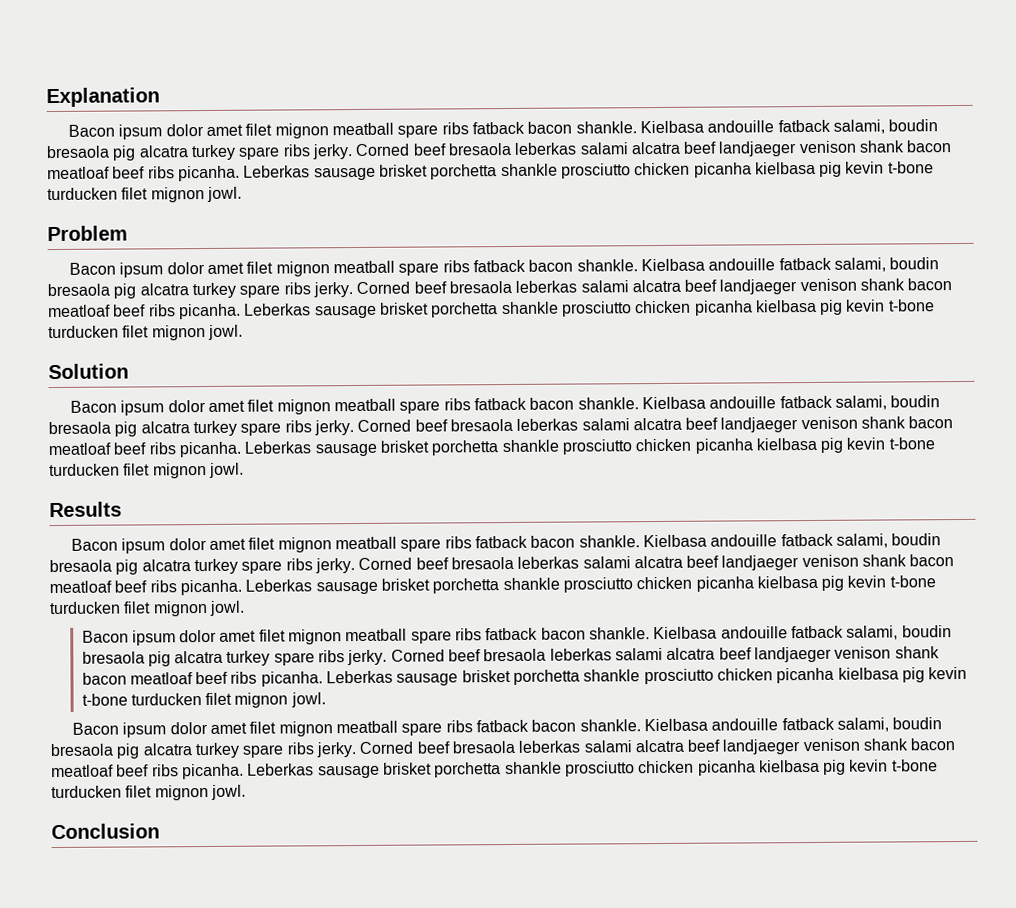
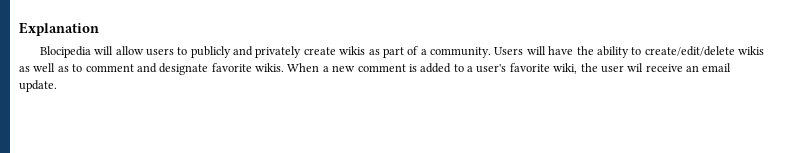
[68,119,939,140] [46,140,953,161] [47,161,934,182] [47,186,242,203] [47,225,128,242] [69,257,940,278] [47,278,953,299] [48,299,935,320] [48,324,243,341] [48,363,129,380] [70,395,941,416] [48,416,954,437] [48,437,935,458] [49,462,244,479] [49,501,122,518] [71,533,942,554] [49,554,955,575] [49,575,936,596] [49,600,245,617] [81,625,952,646] [81,646,940,667] [81,666,968,687] [81,692,326,708] [72,717,943,738] [50,738,956,759] [51,759,938,780] [51,784,246,801] [51,823,160,840] Bacon ipsum dolor amet filet mignon meatball spare ribs fatback bacon shankle. Kielbasa andouille fatback salami, boudin bresaola pig alcatra turkey spare ribs jerky. Corned beef bresaola leberkas salami alcatra beef landjaeger venison shank bacon meatloaf beef ribs picanha. Leberkas sausage brisket porchetta shankle prosciutto chicken picanha kielbasa pig kevin t-bone turducken filet mignon jowl. // Problem // Bacon ipsum dolor amet filet mignon meatball spare ribs fatback bacon shankle. Kielbasa andouille fatback salami, boudin bresaola pig alcatra turkey spare ribs jerky. Corned beef bresaola leberkas salami alcatra beef landjaeger venison shank bacon meatloaf beef ribs picanha. Leberkas sausage brisket porchetta shankle prosciutto chicken picanha kielbasa pig kevin t-bone turducken filet mignon jowl. // Solution // Bacon ipsum dolor amet filet mignon meatball spare ribs fatback bacon shankle. Kielbasa andouille fatback salami, boudin bresaola pig alcatra turkey spare ribs jerky. Corned beef bresaola leberkas salami alcatra beef landjaeger venison shank bacon meatloaf beef ribs picanha. Leberkas sausage brisket porchetta shankle prosciutto chicken picanha kielbasa pig kevin t-bone turducken filet mignon jowl. // Results // Bacon ipsum dolor amet filet mignon meatball spare ribs fatback bacon shankle. Kielbasa andouille fatback salami, boudin bresaola pig alcatra turkey spare ribs jerky. Corned beef bresaola leberkas salami alcatra beef landjaeger venison shank bacon meatloaf beef ribs picanha. Leberkas sausage brisket porchetta shankle prosciutto chicken picanha kielbasa pig kevin t-bone turducken filet mignon jowl. // Bacon ipsum dolor amet filet mignon meatball spare ribs fatback bacon shankle. Kielbasa andouille fatback salami, boudin bresaola pig alcatra turkey spare ribs jerky. Corned beef bresaola leberkas salami alcatra beef landjaeger venison shank bacon meatloaf beef ribs picanha. Leberkas sausage brisket porchetta shankle prosciutto chicken picanha kielbasa pig kevin t-bone turducken filet mignon jowl. // Bacon ipsum dolor amet filet mignon meatball spare ribs fatback bacon shankle. Kielbasa andouille fatback salami, boudin bresaola pig alcatra turkey spare ribs jerky. Corned beef bresaola leberkas salami alcatra beef landjaeger venison shank bacon meatloaf beef ribs picanha. Leberkas sausage brisket porchetta shankle prosciutto chicken picanha kielbasa pig kevin t-bone turducken filet mignon jowl. // Conclusion -> [39,46,764,58] [19,63,732,75] [19,80,57,92] Blocipedia will allow users to publicly and privately create wikis as part of a community. Users will have the ability to create/edit/delete wikis as well as to comment and designate favorite wikis. When a new comment is added to a user's favorite wiki, the user wil receive an email update.

